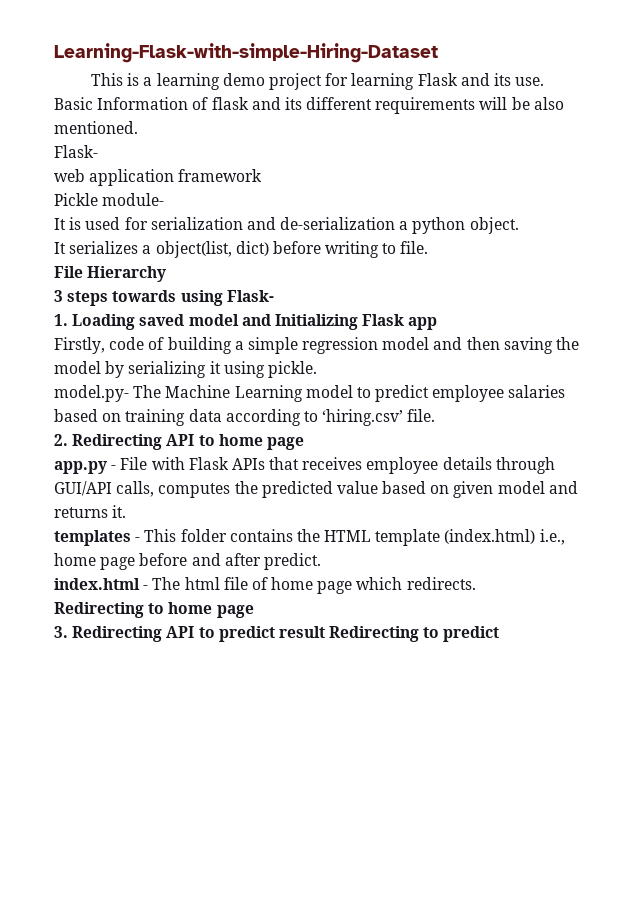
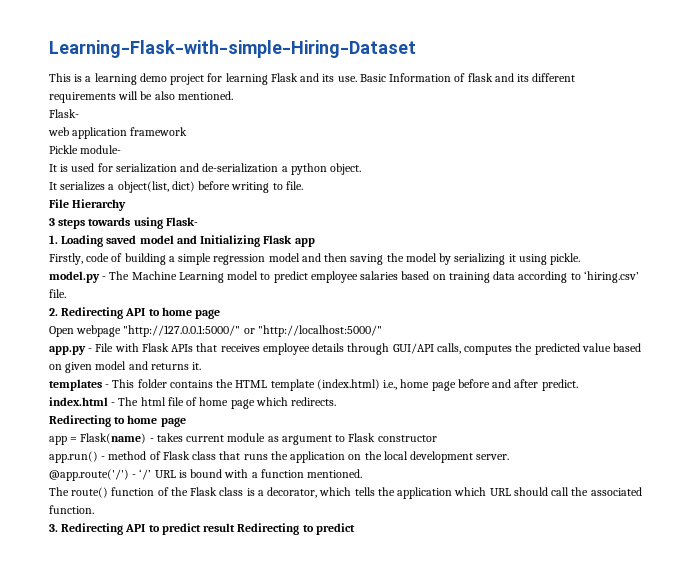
[54,385,129,402] model.py- -> [49,271,107,283] model.py -
(304, 443) none -> [49,325,382,337] // Open webpage "http://127.0.0.1:5000/" or "http://localhost:5000/"
(254, 611) none -> [49,433,437,445] [49,451,510,463] [49,469,363,481] [49,487,642,499] [49,505,94,514] // app = Flask(name) - takes current module as argument to Flask constructor // app.run() - method of Flask class that runs the application on the local development server. // @app.route('/') - ‘/’ URL is bound with a function mentioned. // The route() function of the Flask class is a decorator, which tells the application which URL should call the associated function.

